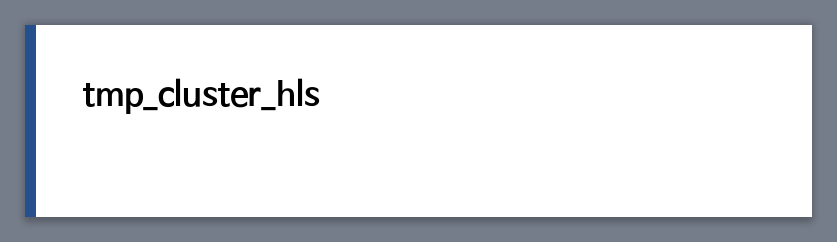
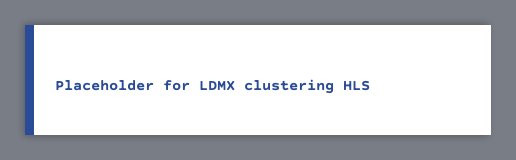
[83,78,320,114] tmp_cluster_hls -> [55,79,370,94] Placeholder for LDMX clustering HLS

